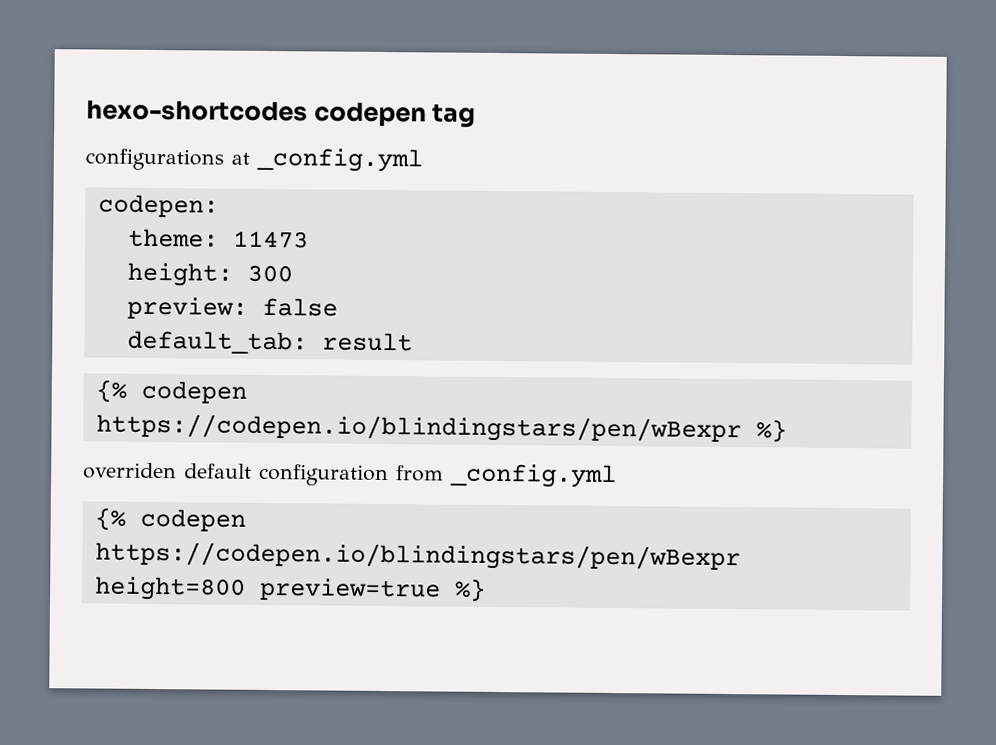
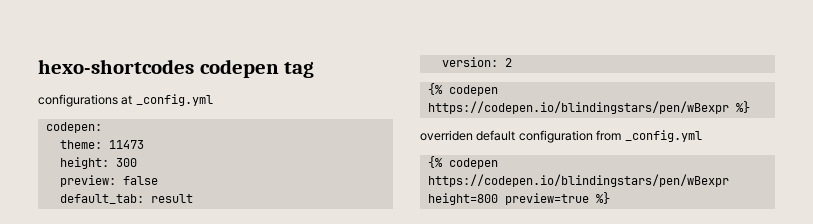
(413, 342) none -> [441,57,512,67] // version: 2

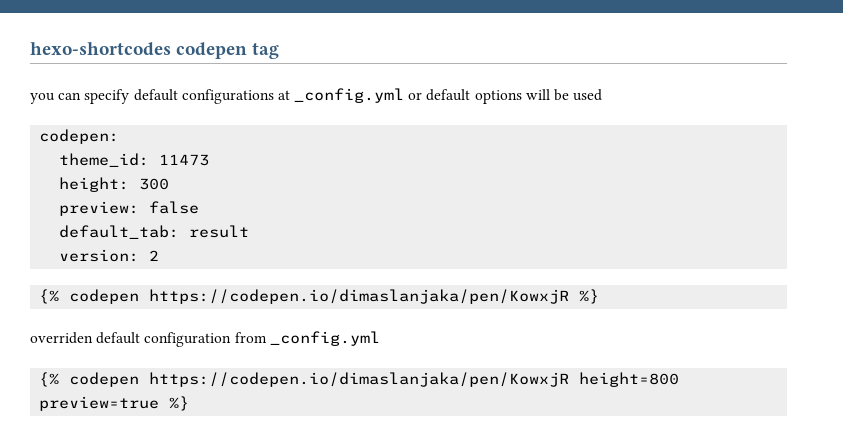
(315, 70) none -> [30,89,178,104] you can specify default
(213, 100) none -> [408,89,603,104] or default options will be used
[59,140,102,149] theme: -> [59,153,150,167] theme_id:
[427,101,729,114] https://codepen.io/blindingstars/pen/wBexpr -> [149,289,570,304] https://codepen.io/dimaslanjaka/pen/KowxjR
[427,174,729,187] https://codepen.io/blindingstars/pen/wBexpr -> [149,372,570,387] https://codepen.io/dimaslanjaka/pen/KowxjR

